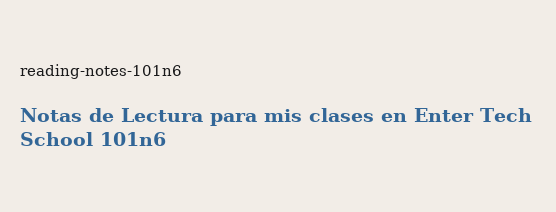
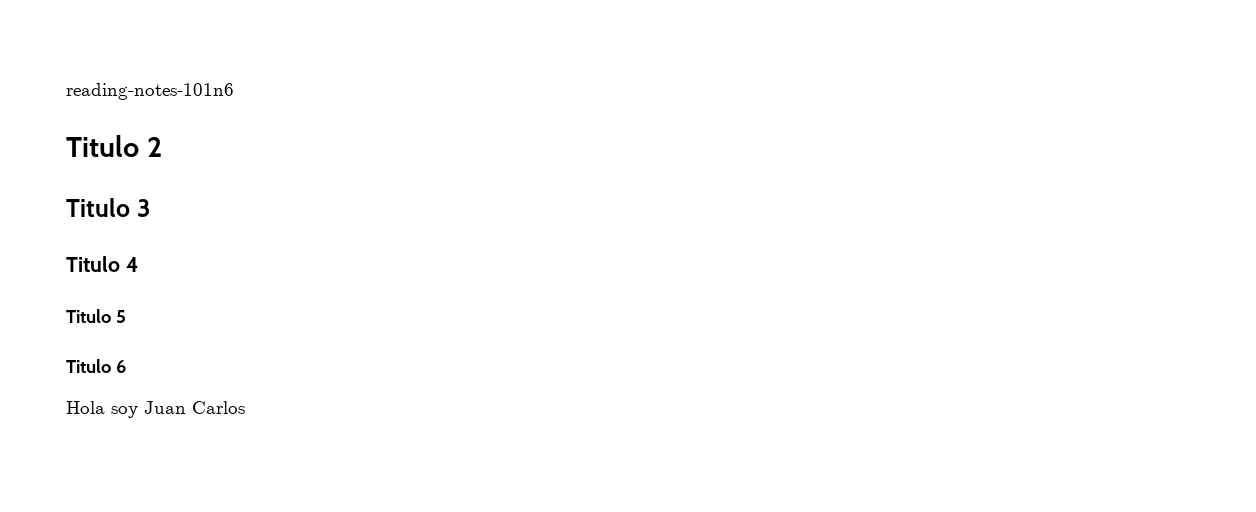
[20,108,532,126] [20,132,166,146] Notas de Lectura para mis clases en Enter Tech School 101n6 -> [66,135,162,157] [66,198,150,217] [66,256,138,272] [66,309,126,323] [66,359,126,373] [66,401,245,418] Titulo 2 // Titulo 3 // Titulo 4 // Titulo 5 // Titulo 6 // Hola soy Juan Carlos

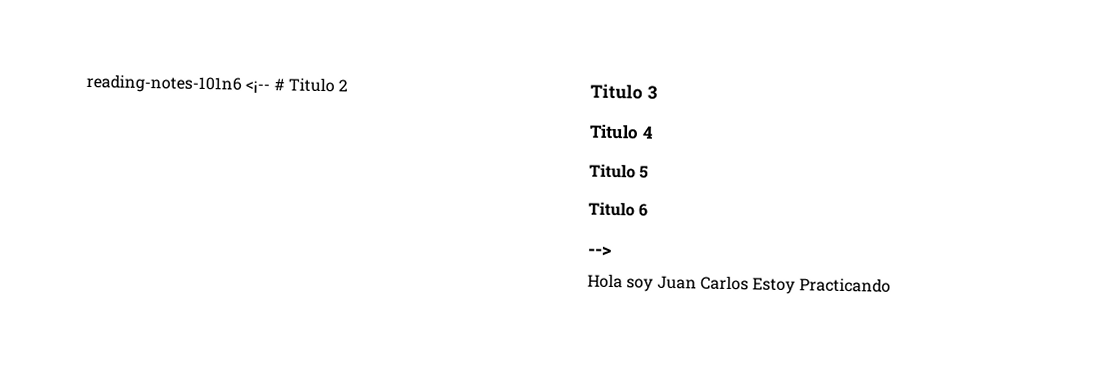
(234, 91) // -> [245,78,285,94] <¡-- #
(126, 366) none -> [587,245,612,256] // -->
(245, 407) none -> [752,277,891,295] Estoy Practicando

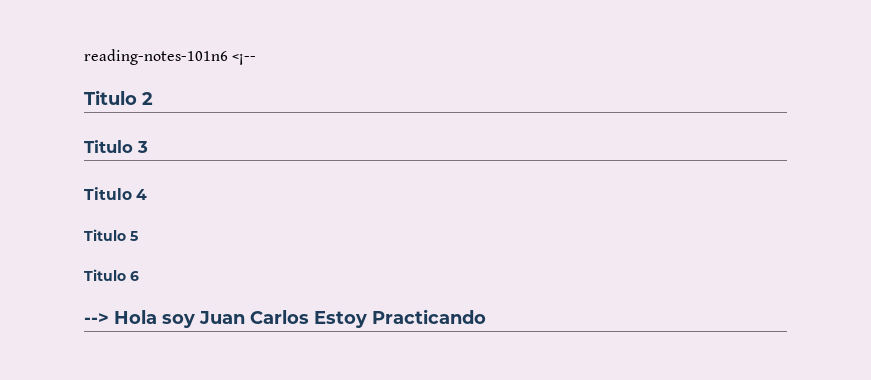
[273,78,285,91] # -> (257, 59) //
(612, 250) // -> (109, 318) none

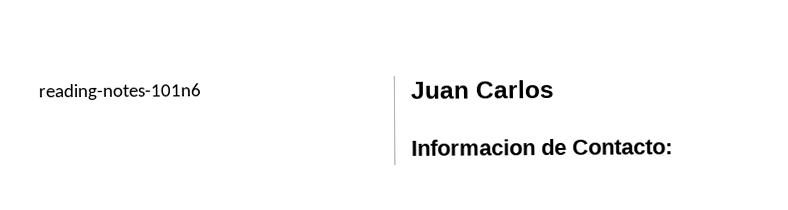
[232,54,257,65] [84,90,153,105] [84,140,148,153] [84,187,148,200] [84,229,138,241] [84,269,139,281] [84,310,195,328] <¡-- // Titulo 2 // Titulo 3 // Titulo 4 // Titulo 5 // Titulo 6 // --> Hola soy -> (201, 92) //
[314,309,486,328] Estoy Practicando -> [411,138,673,156] // Informacion de Contacto:

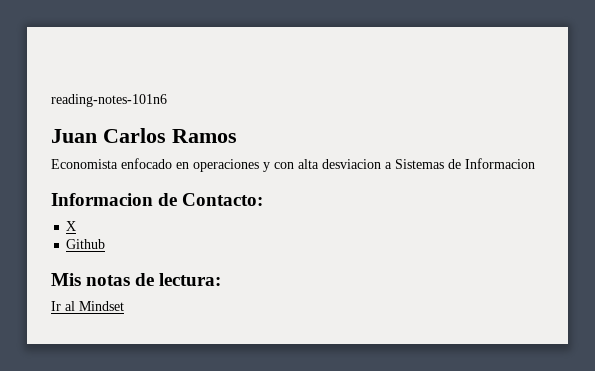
[411,138,673,156] // Informacion de Contacto: -> [172,129,237,143] [51,158,535,172] [51,193,264,206] [66,221,77,231] [66,239,106,249] [51,273,222,286] [51,301,124,311] Ramos // Economista enfocado en operaciones y con alta desviacion a Sistemas de Informacion // Informacion de Contacto: // X // Github // Mis notas de lectura: // Ir al Mindset

